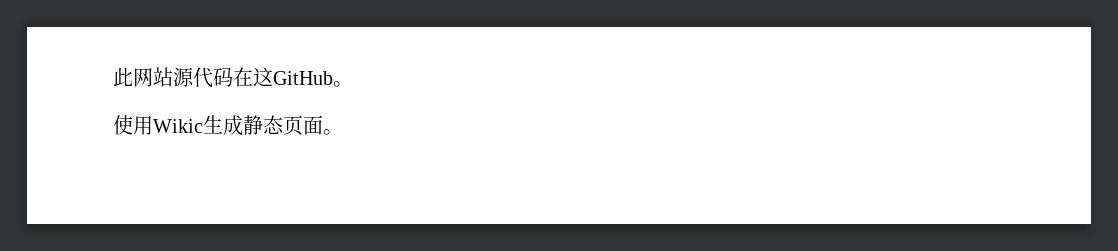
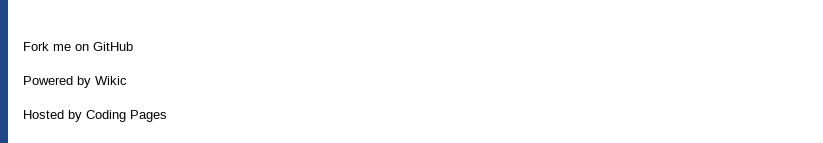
[113,67,273,88] 此网站源代码在这 -> [23,42,89,51] Fork me on
[333,81,353,87] [113,115,153,135] 。 // 使用 -> [23,76,91,88] // Powered by
[203,115,343,136] 生成静态页面。 -> [23,110,167,122] // Hosted by Coding Pages

